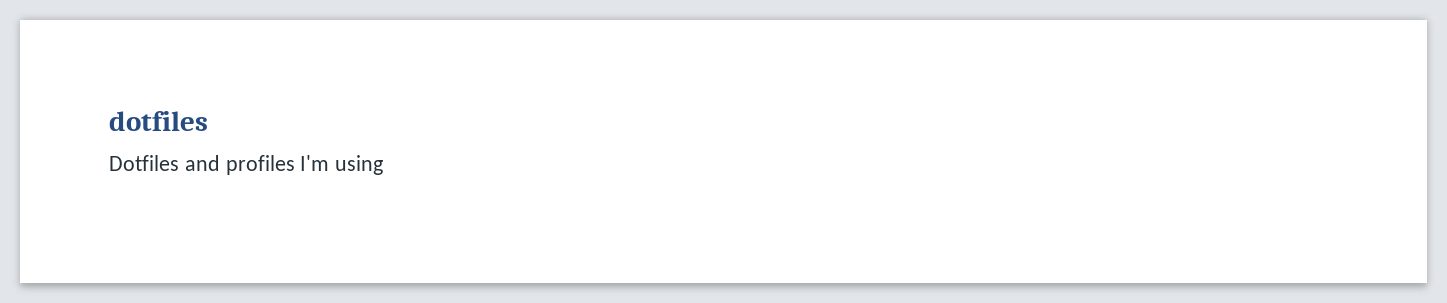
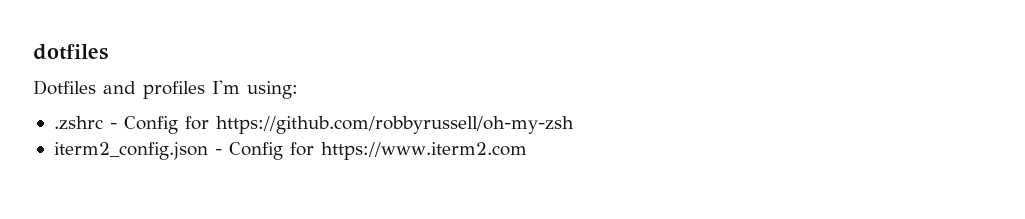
[335,155,384,175] using -> [247,81,298,99] [53,116,574,134] [53,142,527,160] using: // .zshrc - Config for https://github.com/robbyrussell/oh-my-zsh // iterm2_config.json - Config for https://www.iterm2.com

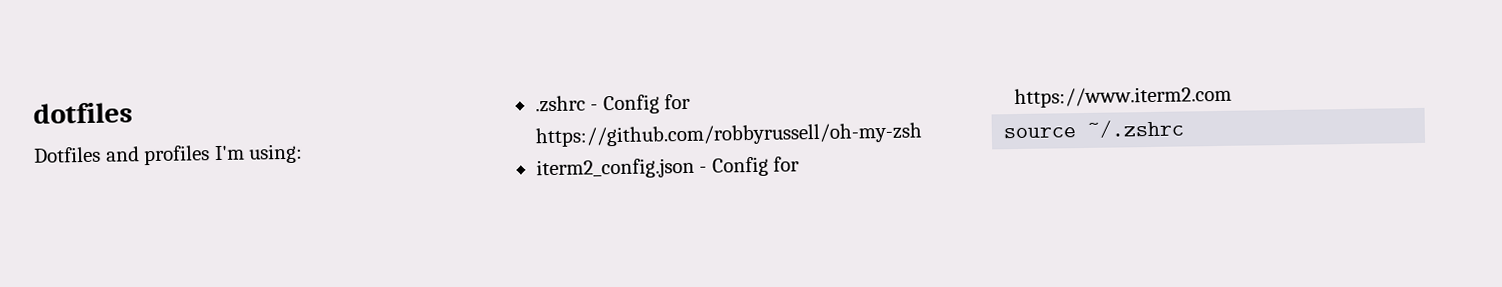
(527, 151) none -> [1003,119,1185,139] // source ~/.zshrc

